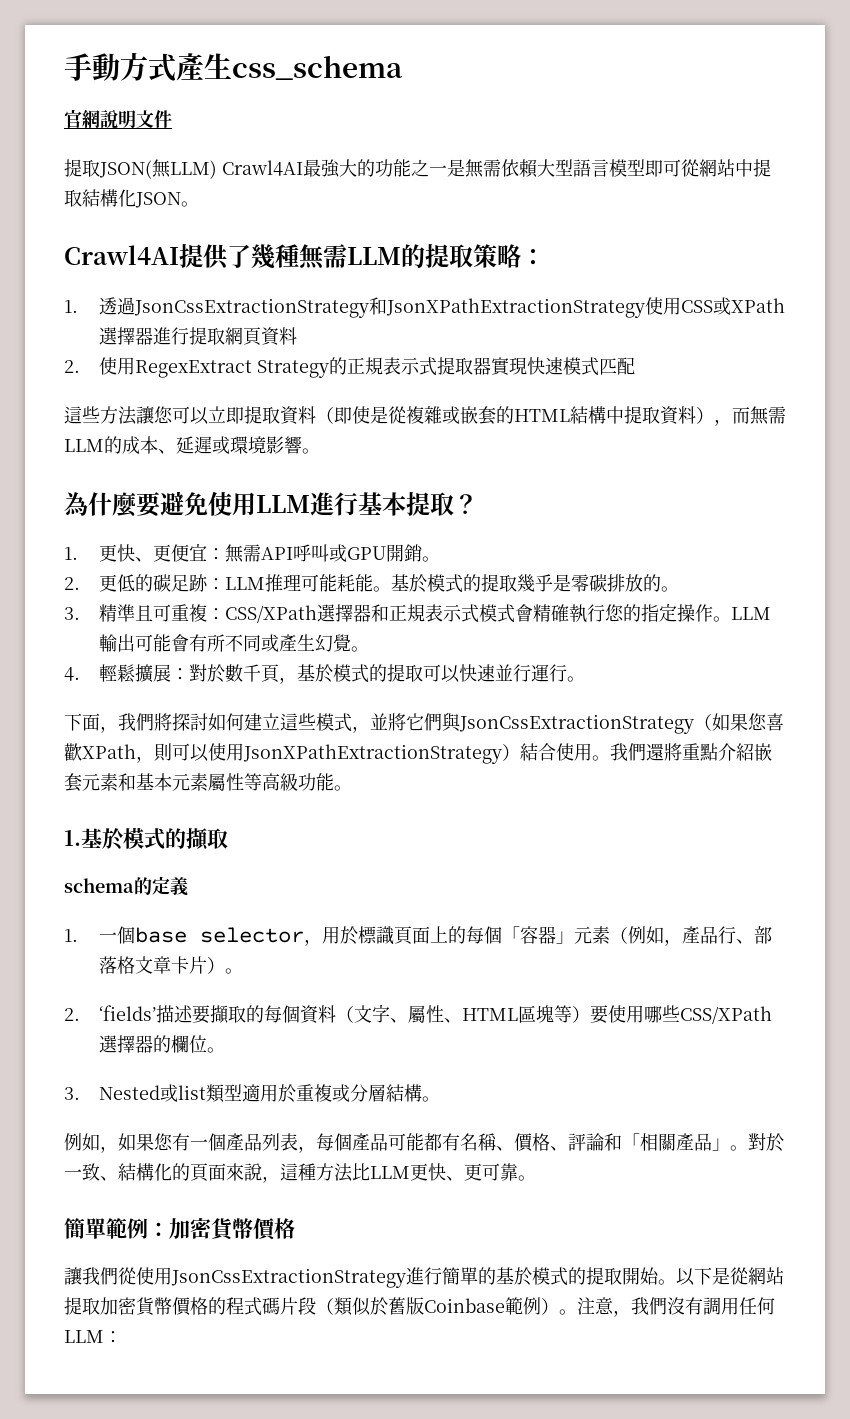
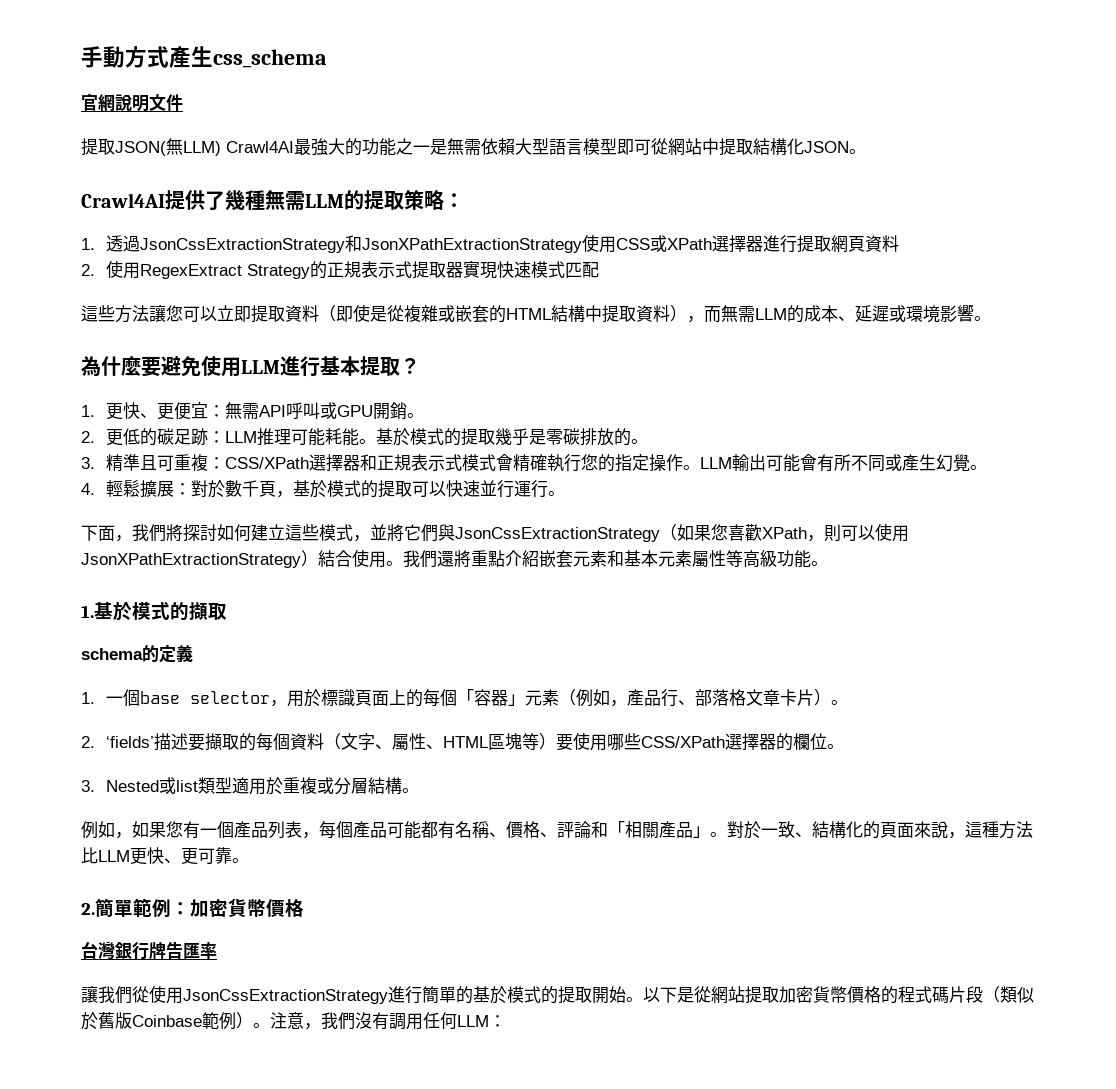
(536, 1178) none -> [81,903,95,915] 2.
(295, 1228) none -> [81,941,217,960] // 台灣銀行牌告匯率

